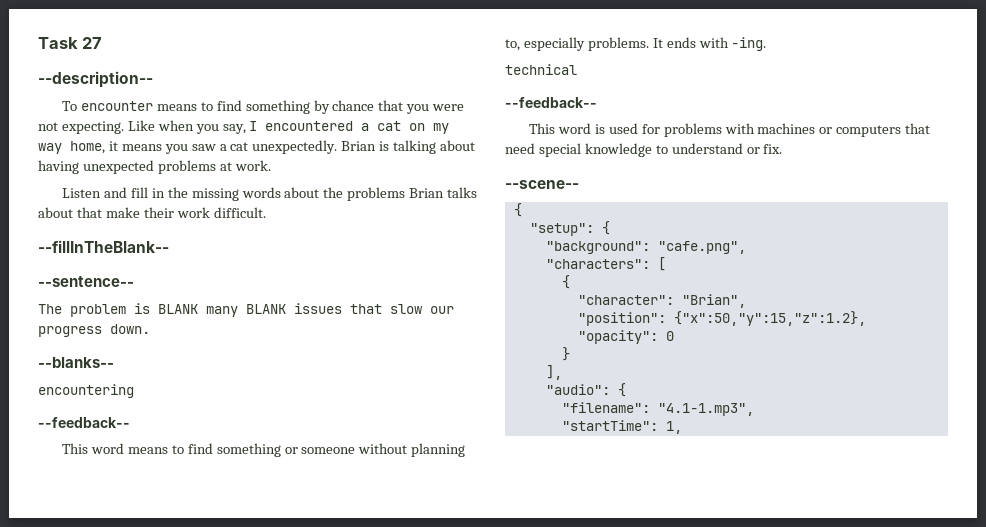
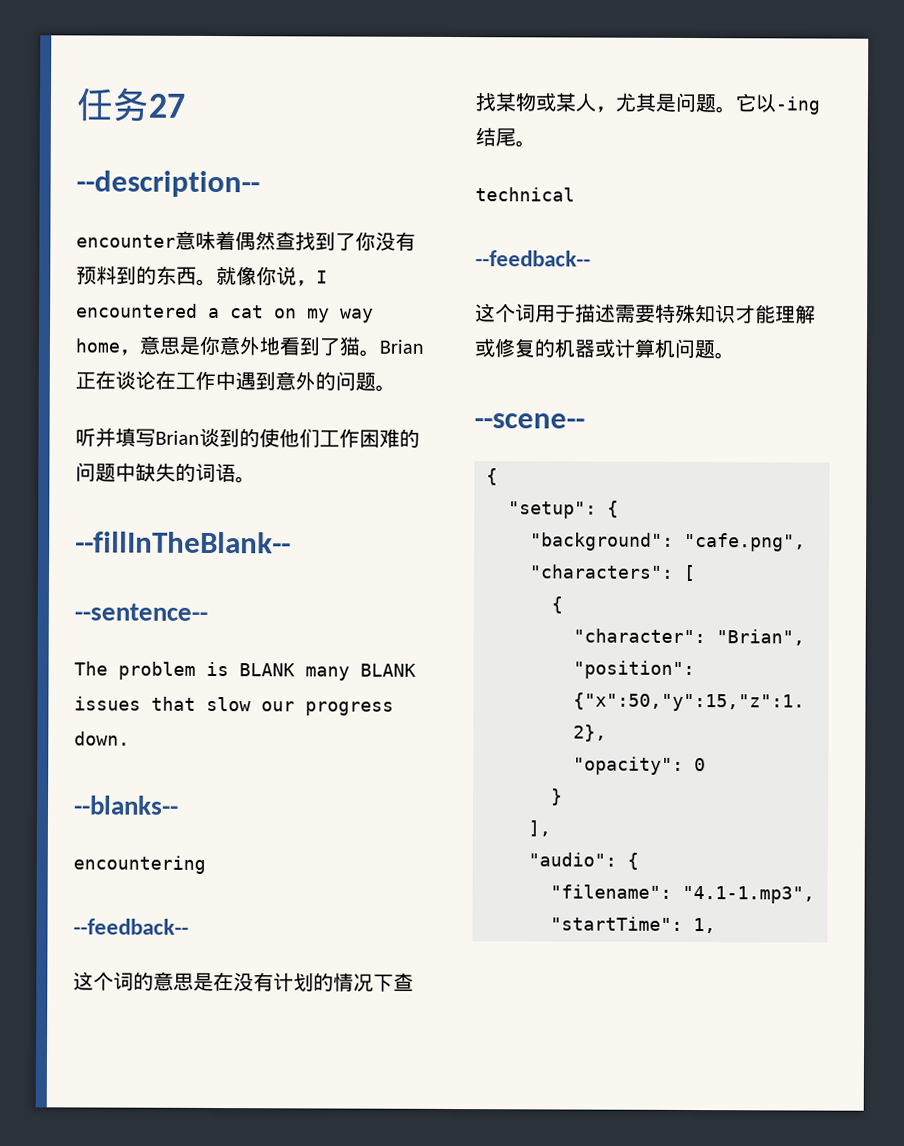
[38,37,78,49] Task -> [76,87,150,122] 任务
[62,100,465,114] [38,120,246,134] To encounter means to find something by chance that you were not expecting. Like when you say, -> [76,230,416,251] [76,265,317,287] encounter意味着偶然查找到了你没有预料到的东西。就像你说，
[70,140,476,154] [38,160,271,174] [62,187,478,201] [38,207,266,218] home, it means you saw a cat unexpectedly. Brian is talking about having unexpected problems at work. // Listen and fill in the missing words about the problems Brian talks about that make their work difficult. -> [75,335,424,357] [75,370,396,392] [75,427,420,448] [75,462,256,484] home，意思是你意外地看到了猫。Brian正在谈论在工作中遇到意外的问题。 // 听并填写Brian谈到的使他们工作困难的问题中缺失的词语。
[62,443,466,457] [505,37,767,51] [505,64,577,75] [505,97,597,108] [529,123,931,137] [505,143,783,157] This word means to find something or someone without planning to, especially problems. It ends with -ing. // technical // --feedback-- // This word is used for problems with machines or computers that need special knowledge to understand or fix. -> [73,971,414,992] [475,92,820,115] [475,127,536,148] [475,187,575,202] [475,250,591,267] [475,303,816,325] [474,338,735,360] 这个词的意思是在没有计划的情况下查找某物或某人，尤其是问题。它以-ing结尾。 // technical // --feedback-- // 这个词用于描述需要特殊知识才能理解或修复的机器或计算机问题。

